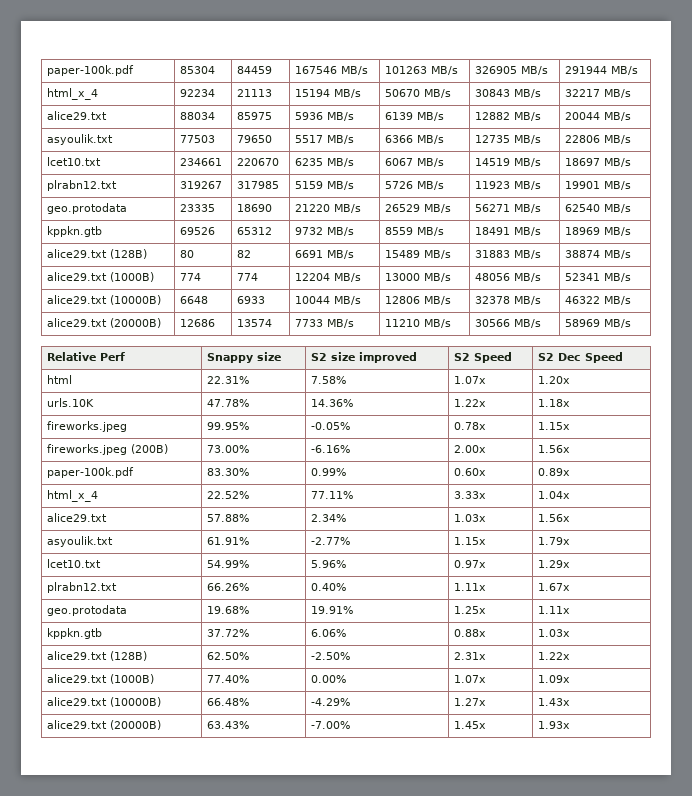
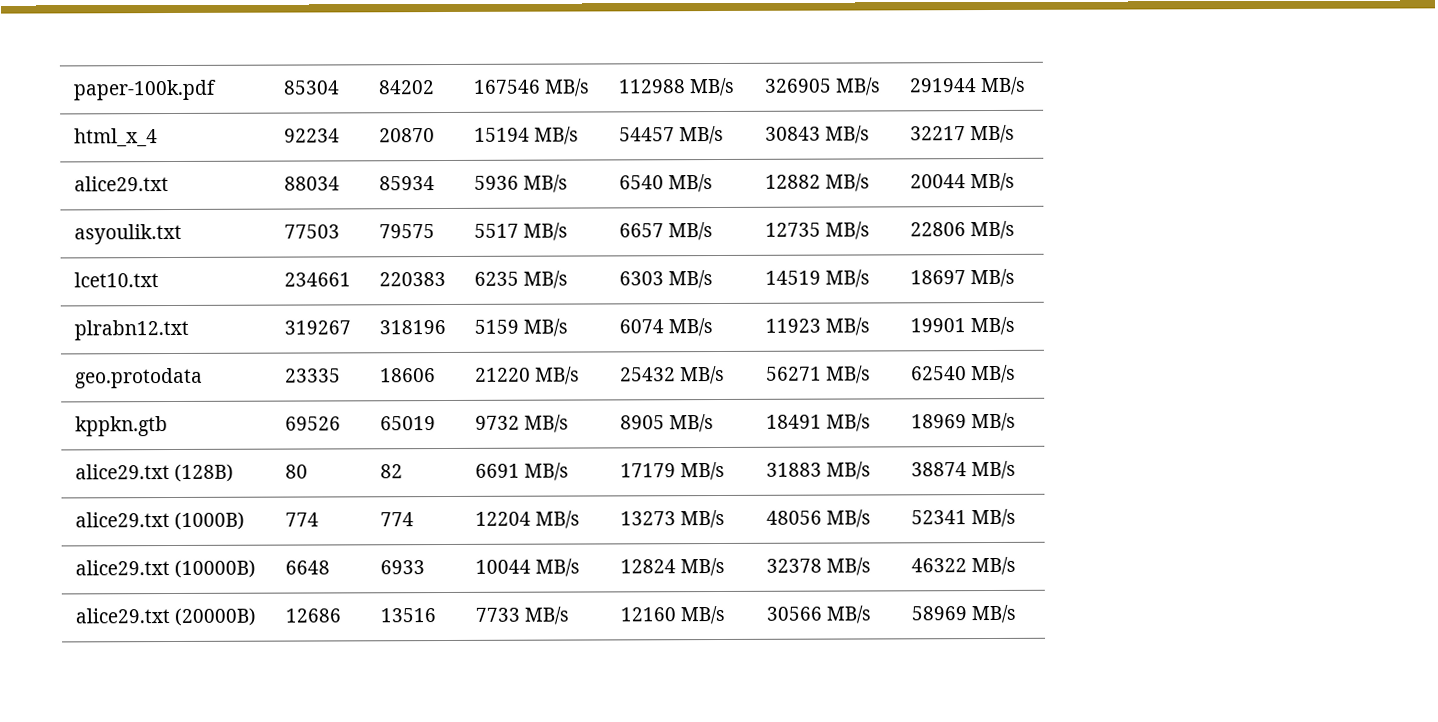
[236,66,272,74] 84459 -> [377,80,435,95] 84202
[384,66,427,74] 101263 -> [617,79,686,94] 112988
[236,89,272,97] 21113 -> [378,128,435,143] 20870
[384,89,420,97] 50670 -> [618,127,675,142] 54457
[236,112,272,120] 85975 -> [378,176,435,191] 85934
[384,112,413,120] 6139 -> [618,175,664,190] 6540
[236,135,272,143] 79650 -> [378,224,435,239] 79575
[384,135,413,143] 6366 -> [618,223,664,238] 6657
[236,158,279,166] 220670 -> [378,272,446,287] 220383
[384,158,413,166] 6067 -> [618,271,664,286] 6303
[236,181,279,189] 317985 -> [378,320,446,335] 318196
[384,181,413,189] 5726 -> [618,319,664,334] 6074
[236,204,272,212] 18690 -> [379,368,436,383] 18606
[384,204,420,212] 26529 -> [619,367,676,382] 25432
[236,227,272,235] 65312 -> [379,416,436,431] 65019
[384,227,413,235] 8559 -> [619,415,665,430] 8905
[384,250,420,258] 15489 -> [619,463,676,478] 17179
[384,273,420,281] 13000 -> [619,511,676,526] 13273
[384,296,420,304] 12806 -> [619,559,676,574] 12824
[236,319,272,327] 13574 -> [379,608,436,623] 13516
[384,319,420,327] 11210 -> [619,607,676,622] 12160
[46,352,125,361] [206,352,281,363] [310,352,417,363] [453,352,512,363] [537,352,623,363] [46,375,72,384] [206,376,249,384] [310,376,346,384] [453,376,486,384] [537,376,570,384] [46,398,94,407] [206,399,249,407] [310,399,353,407] [453,399,486,407] [537,399,570,407] [46,421,127,432] [206,422,249,430] [310,422,350,430] [453,422,486,430] [537,422,570,430] [46,444,168,455] [206,445,249,453] [310,445,350,453] [453,445,486,453] [537,445,570,453] [46,467,134,478] [206,468,249,476] [310,468,346,476] [453,468,486,476] [537,468,570,476] [46,490,98,502] [206,491,249,499] [310,491,353,499] [453,491,486,499] [537,491,570,499] [46,513,107,522] [206,514,249,522] [310,514,346,522] [453,514,486,522] [537,514,570,522] [46,536,113,547] [206,537,249,545] [310,537,350,545] [453,537,486,545] [537,537,570,545] [46,559,101,568] [206,560,249,568] [310,560,346,568] [453,560,486,568] [537,560,570,568] [46,582,117,593] [206,583,249,591] [310,583,346,591] [453,583,486,591] [537,583,570,591] [46,605,127,616] [206,606,249,614] [310,606,353,614] [453,606,486,614] [537,606,570,614] [46,628,102,639] [206,629,249,637] [310,629,346,637] [453,629,486,637] [537,629,570,637] [46,651,147,661] [206,652,249,660] [310,652,350,660] [453,652,486,660] [537,652,570,660] [46,674,154,684] [206,675,249,683] [310,675,346,683] [453,675,486,683] [537,675,570,683] [46,697,161,707] [206,698,249,706] [310,698,350,706] [453,698,486,706] [537,698,570,706] [46,720,161,730] [206,721,249,729] [310,721,350,729] [453,721,486,729] [537,721,570,729] // Relative Perf | Snappy size | S2 size improved | S2 Speed | S2 Dec Speed // html | 22.31% | 7.58% | 1.07x | 1.20x // urls.10K | 47.78% | 14.36% | 1.22x | 1.18x // fireworks.jpeg | 99.95% | -0.05% | 0.78x | 1.15x // fireworks.jpeg (200B) | 73.00% | -6.16% | 2.00x | 1.56x // paper-100k.pdf | 83.30% | 0.99% | 0.60x | 0.89x // html_x_4 | 22.52% | 77.11% | 3.33x | 1.04x // alice29.txt | 57.88% | 2.34% | 1.03x | 1.56x // asyoulik.txt | 61.91% | -2.77% | 1.15x | 1.79x // lcet10.txt | 54.99% | 5.96% | 0.97x | 1.29x // plrabn12.txt | 66.26% | 0.40% | 1.11x | 1.67x // geo.protodata | 19.68% | 19.91% | 1.25x | 1.11x // kppkn.gtb | 37.72% | 6.06% | 0.88x | 1.03x // alice29.txt (128B) | 62.50% | -2.50% | 2.31x | 1.22x // alice29.txt (1000B) | 77.40% | 0.00% | 1.07x | 1.09x // alice29.txt (10000B) | 66.48% | -4.29% | 1.27x | 1.43x // alice29.txt (20000B) | 63.43% | -7.00% | 1.45x | 1.93x -> (1017, 614) none

